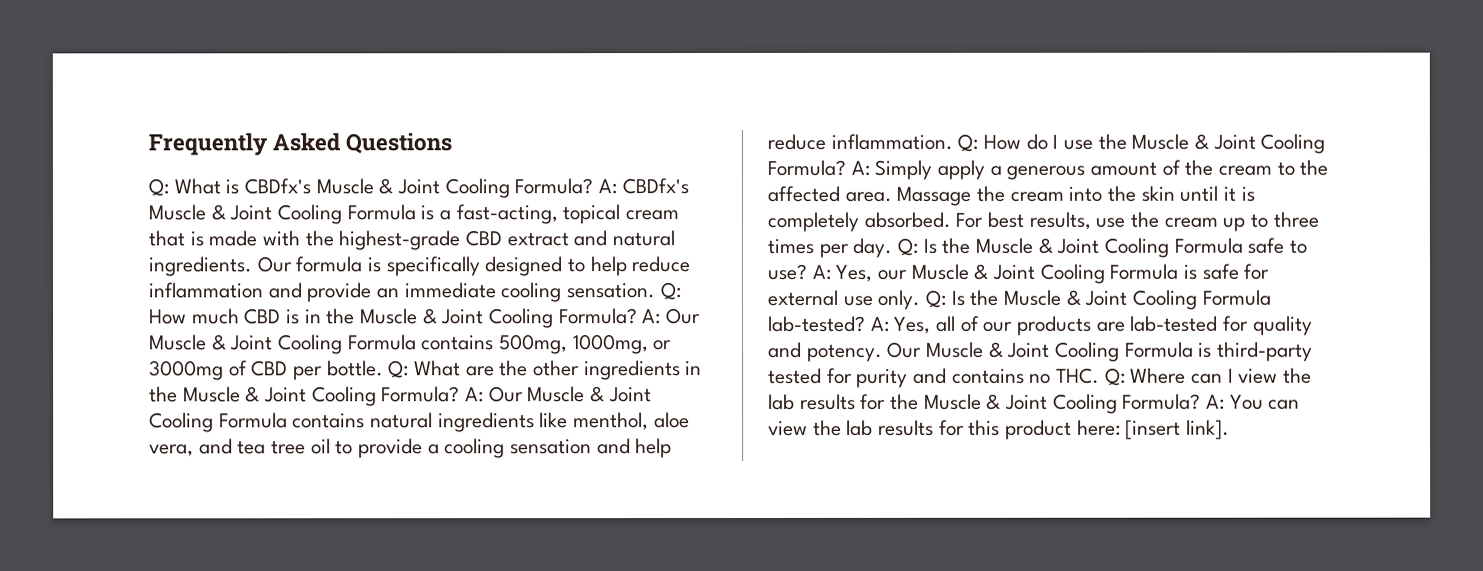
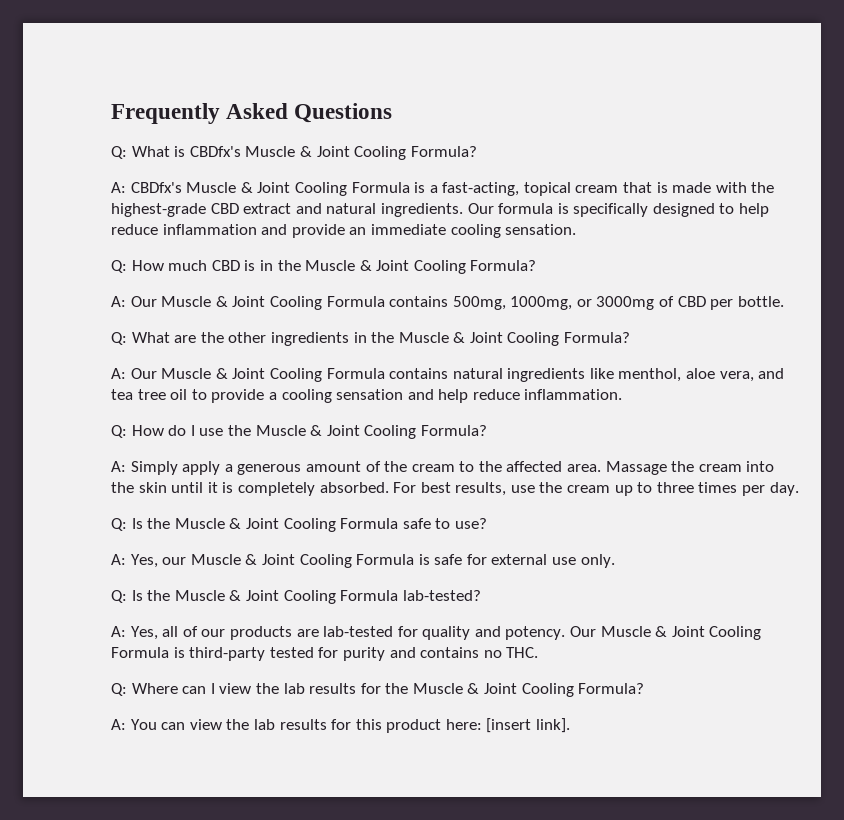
(594, 186) none -> (477, 151) //
(657, 291) none -> (577, 229) //
(638, 316) none -> (537, 265) //
(384, 368) none -> (784, 301) //
(461, 394) none -> (631, 337) //
(953, 141) none -> (623, 394) //
(846, 167) none -> (487, 430) //
(893, 247) none -> (799, 489) //
(807, 271) none -> (487, 523) //
(922, 299) none -> (615, 561) //
(866, 323) none -> (481, 595) //
(1101, 375) none -> (539, 652) //
(1202, 401) none -> (645, 688) //

